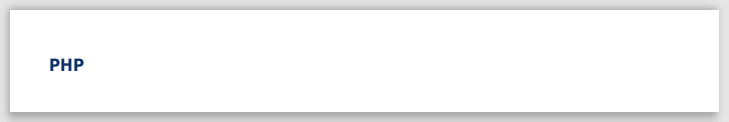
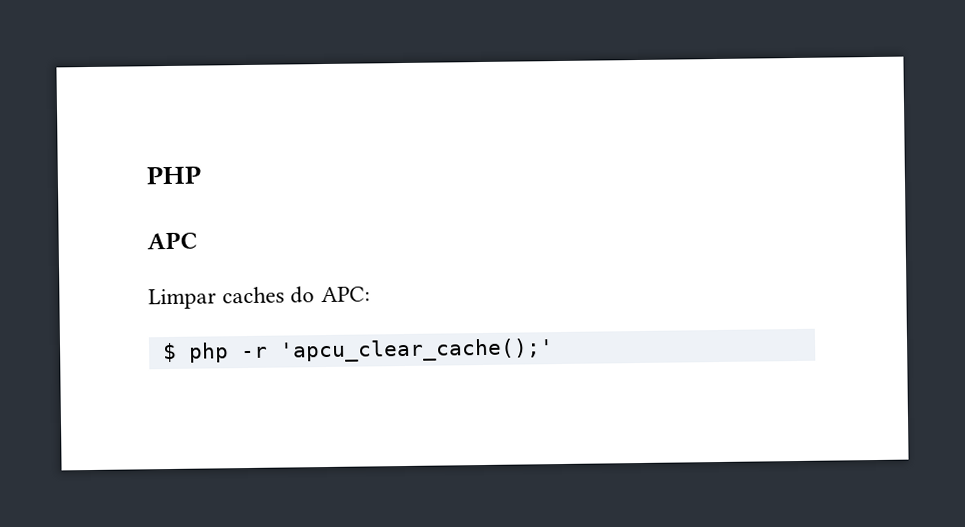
(84, 64) none -> [147,231,198,250] [148,286,370,310] [161,338,554,363] // APC // Limpar caches do APC: // $ php -r 'apcu_clear_cache();'

